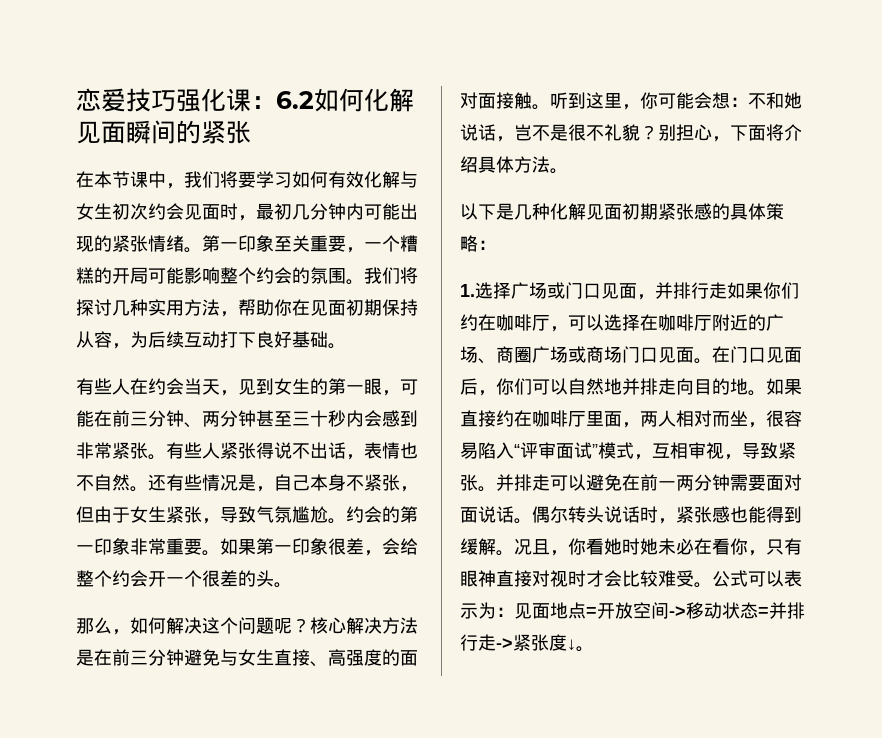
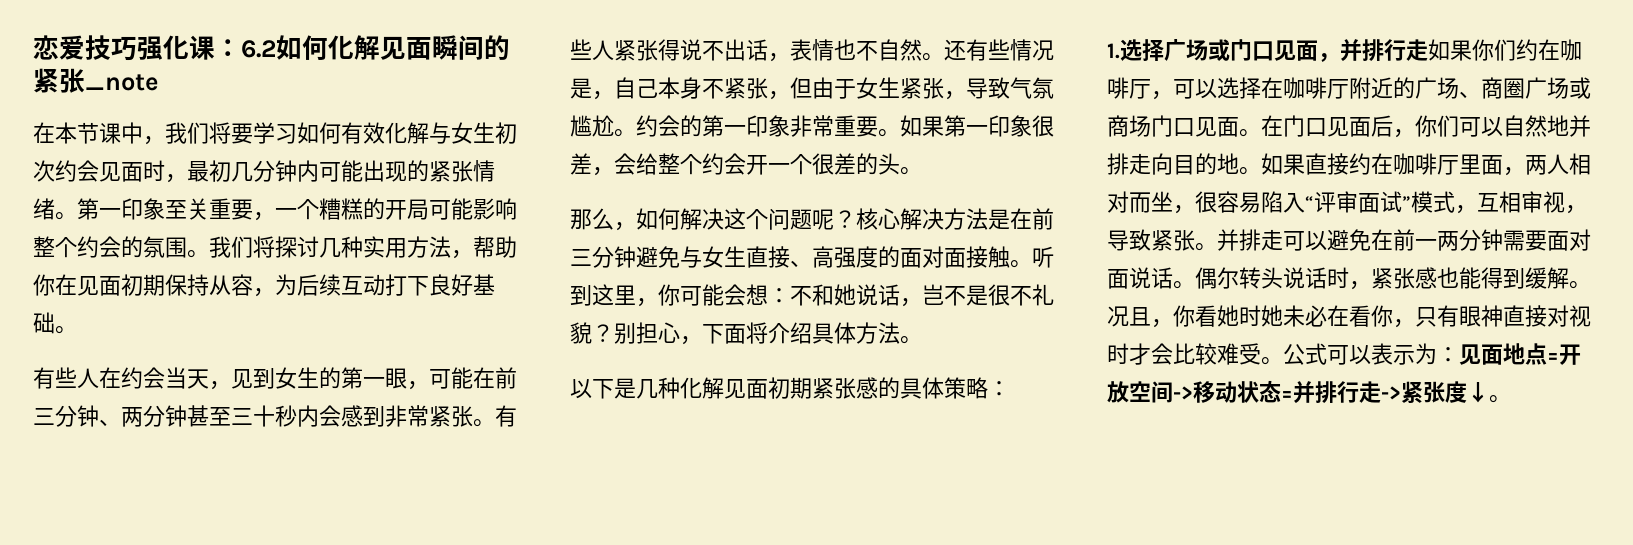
(251, 132) none -> [85,74,159,91] _note

